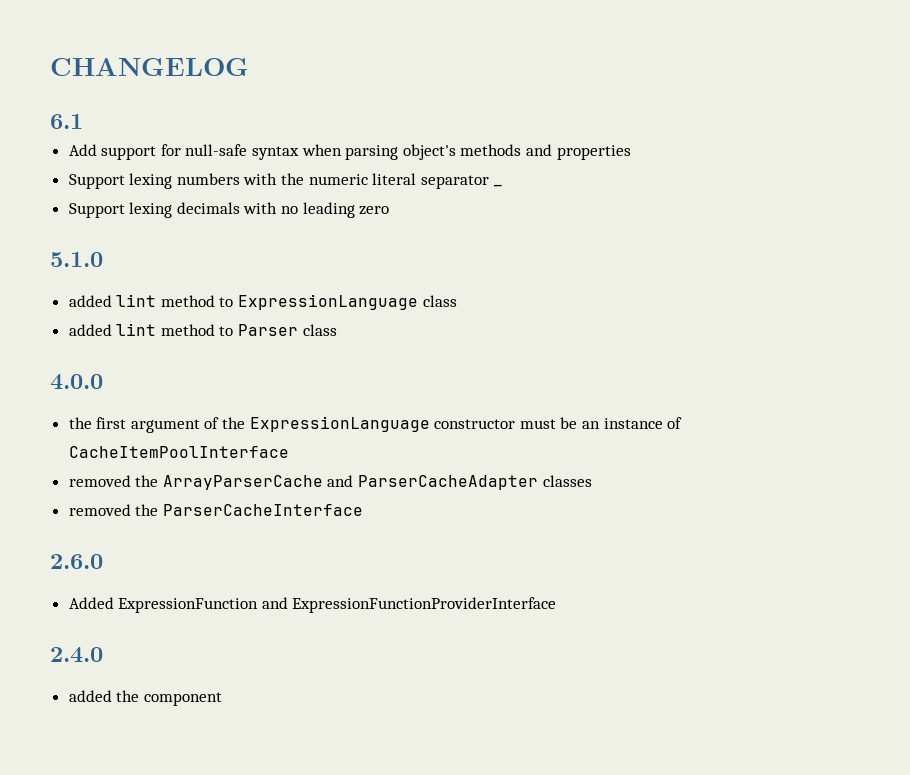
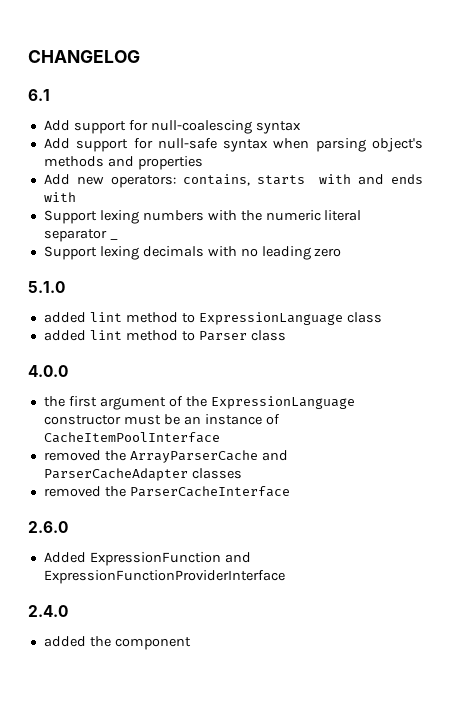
(83, 121) none -> [43,120,301,134] // Add support for null-coalescing syntax
(631, 152) none -> [43,174,424,188] [43,192,76,202] // Add new operators: contains, starts with and ends with

